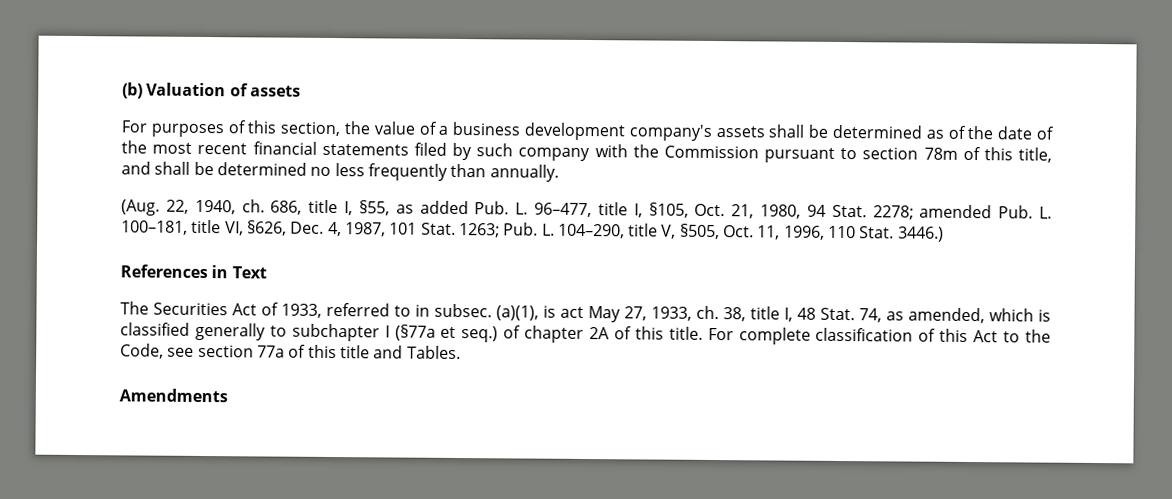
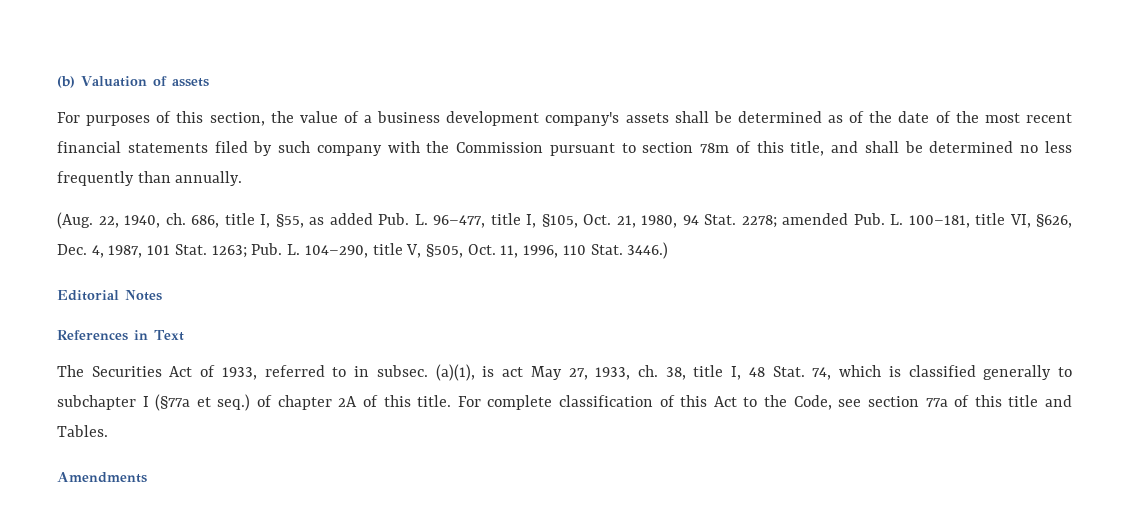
(944, 234) none -> [57,290,162,301] // Editorial Notes
[886,307,985,324] as amended, -> (832, 373) none

